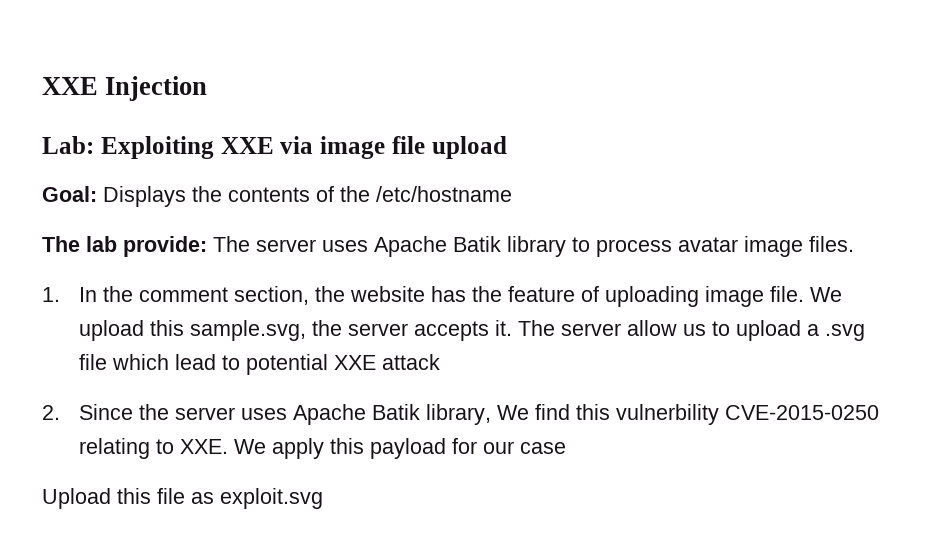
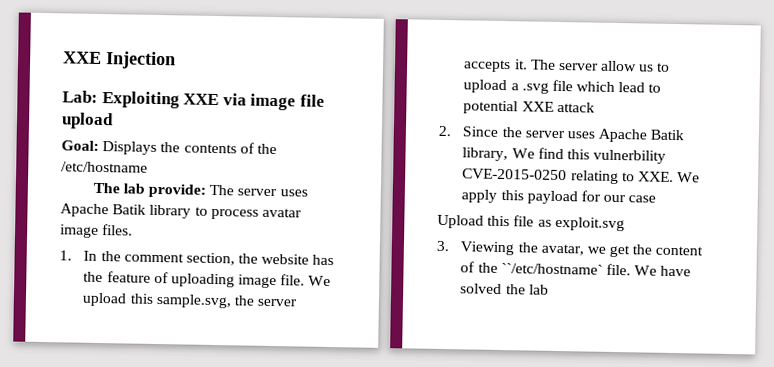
(323, 498) none -> [436,240,704,258] [460,261,692,277] [460,283,549,295] // 3. Viewing the avatar, we get the content of the ``/etc/hostname` file. We have solved the lab

